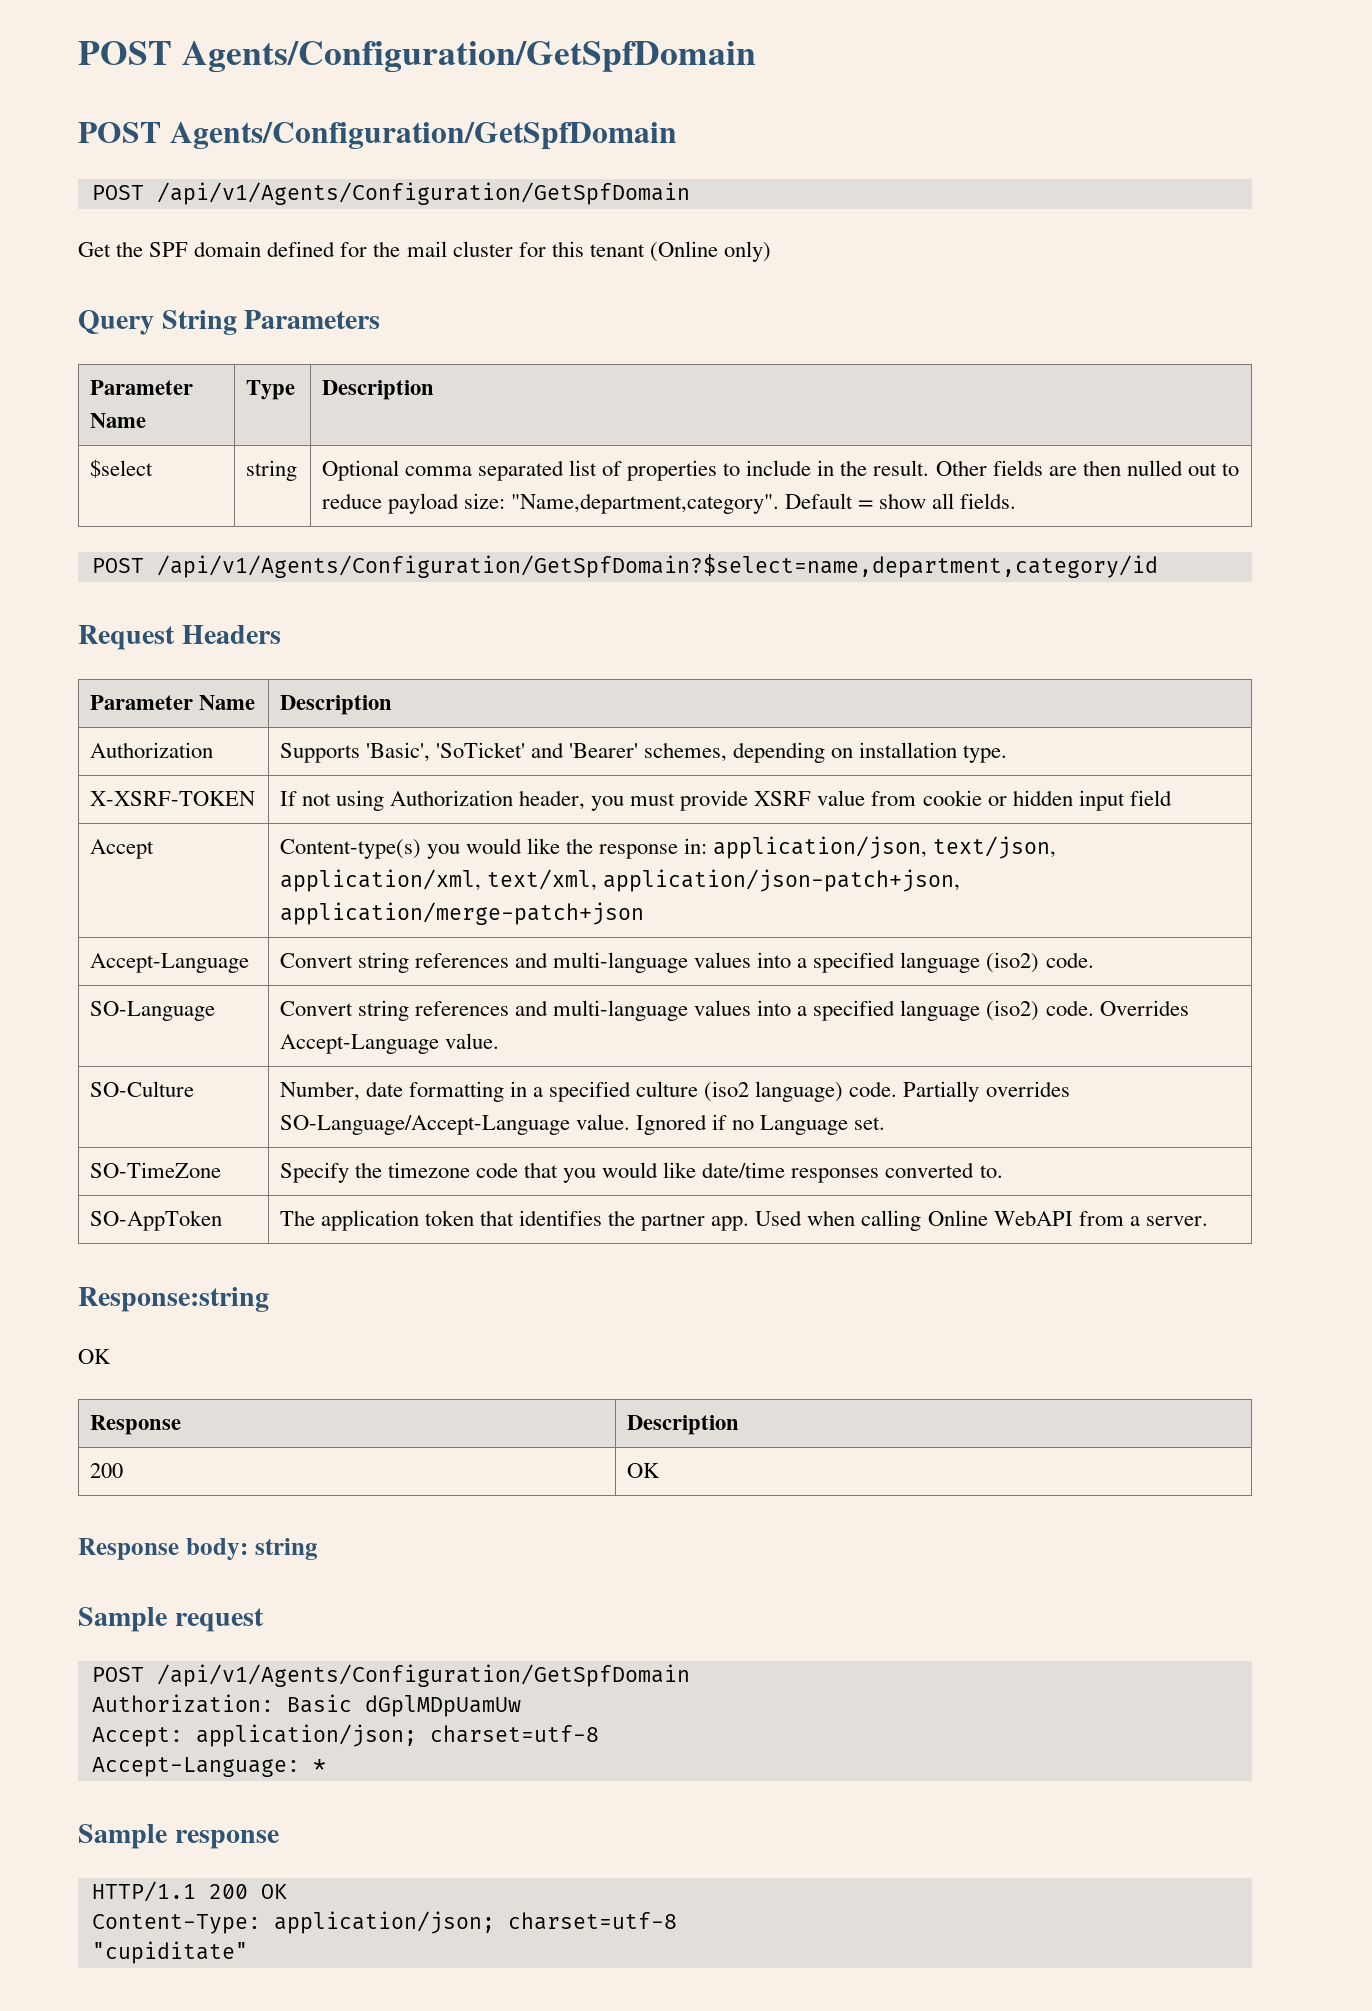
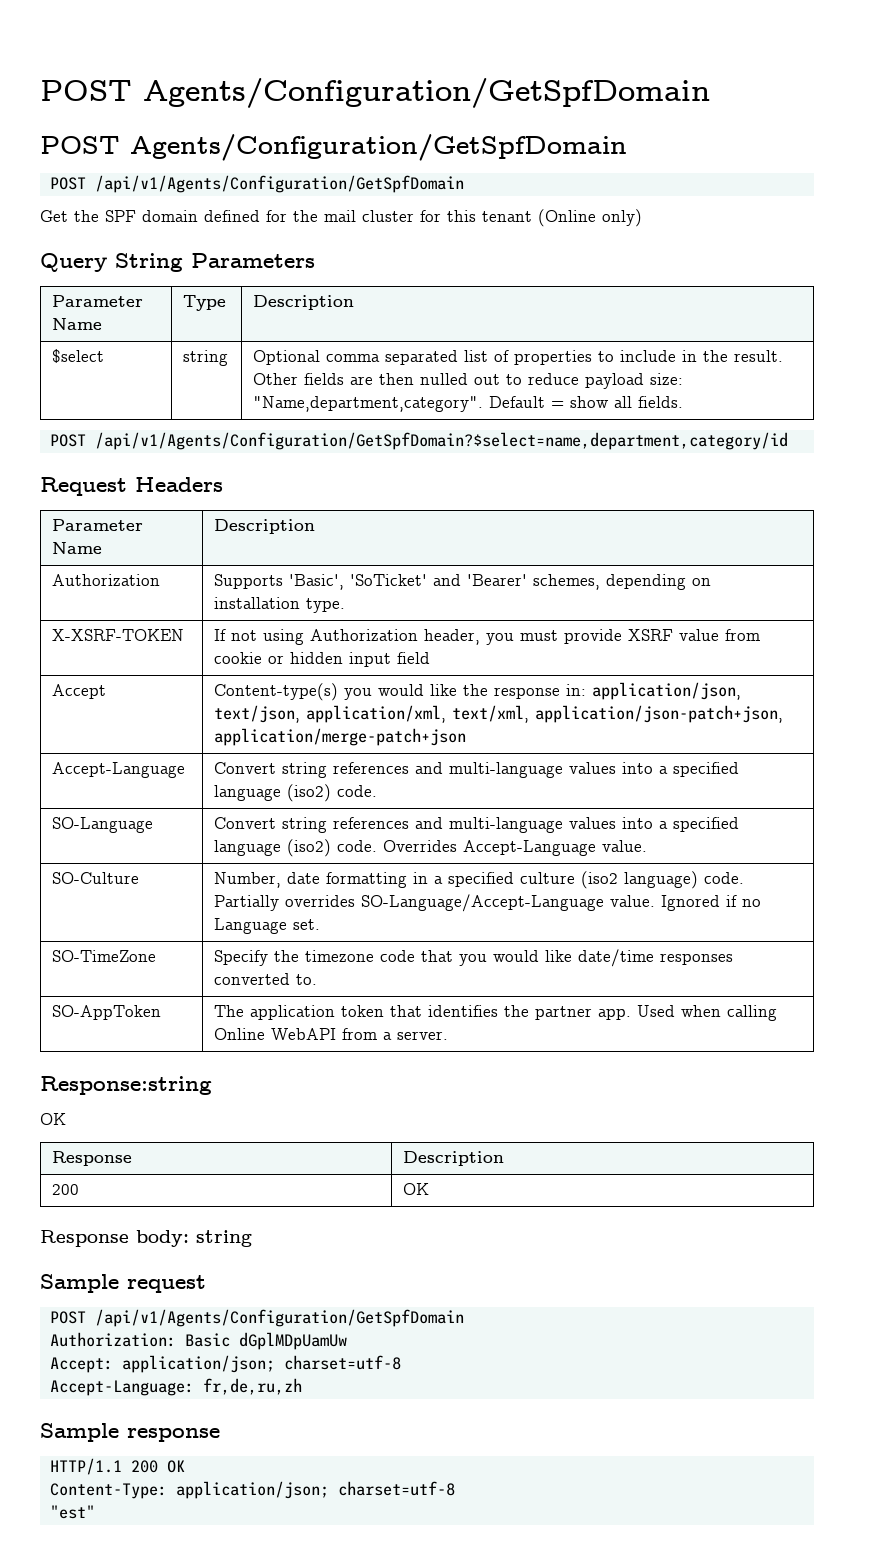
[312,1759,326,1772] * -> [202,1378,302,1395] fr,de,ru,zh
[91,1941,248,1964] "cupiditate" -> [49,1505,95,1519] "est"

